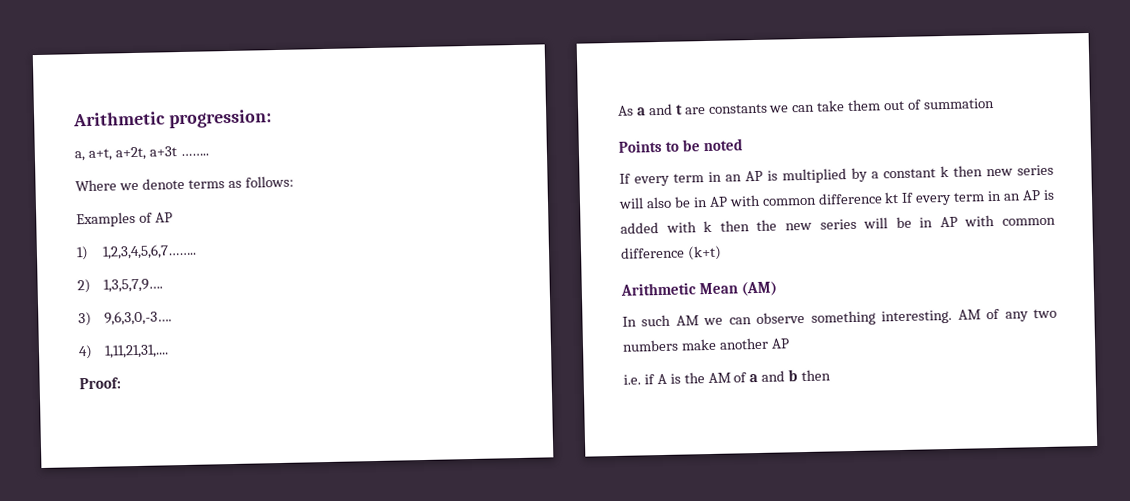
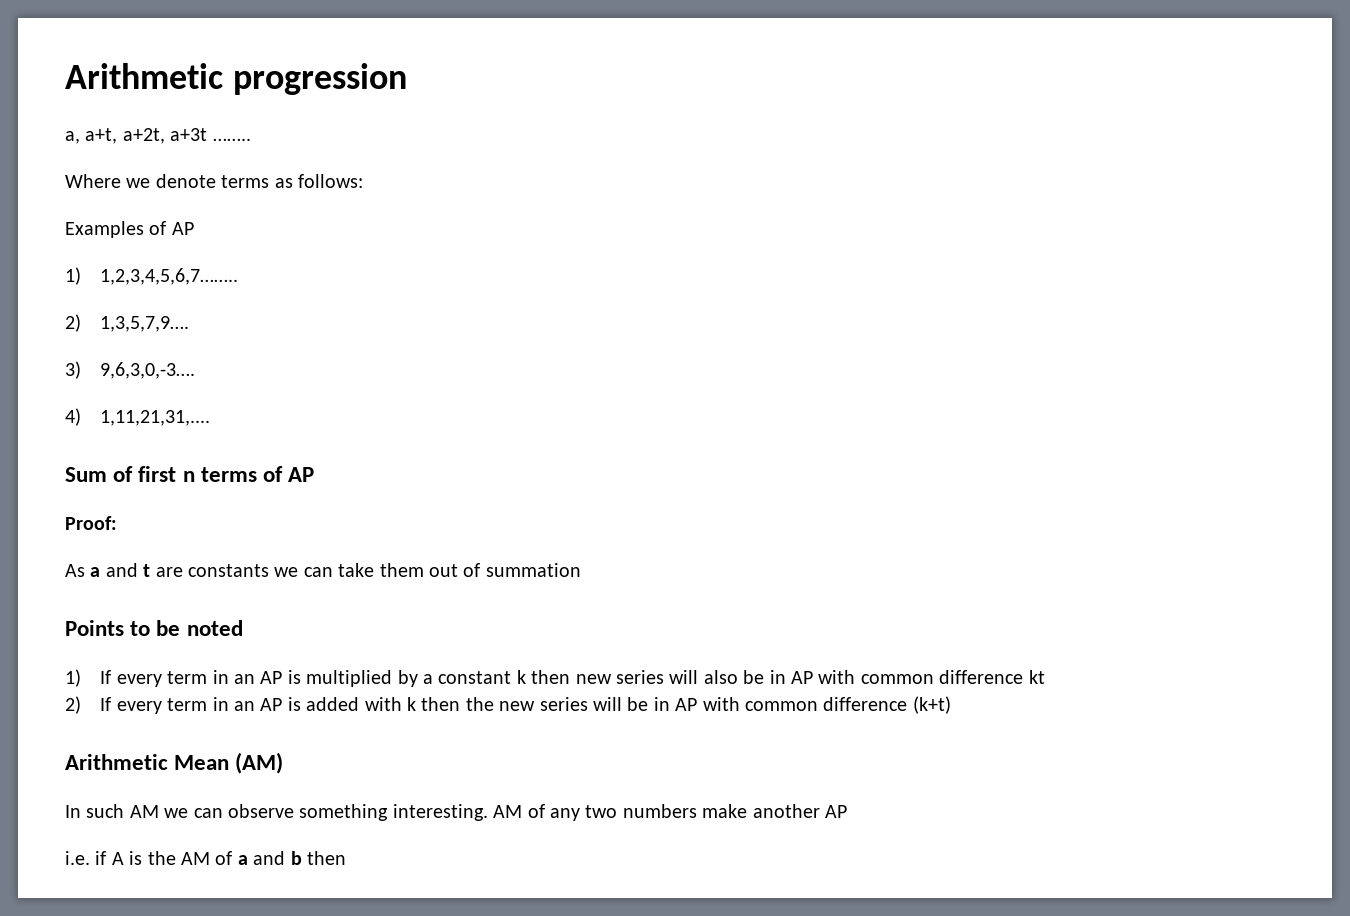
[73,109,272,129] Arithmetic progression: -> [65,63,407,95] Arithmetic progression
(170, 351) none -> [65,466,315,482] // Sum of first n terms of AP
(744, 145) none -> [65,669,81,687] 1)
(900, 197) none -> [65,696,81,714] // 2)

